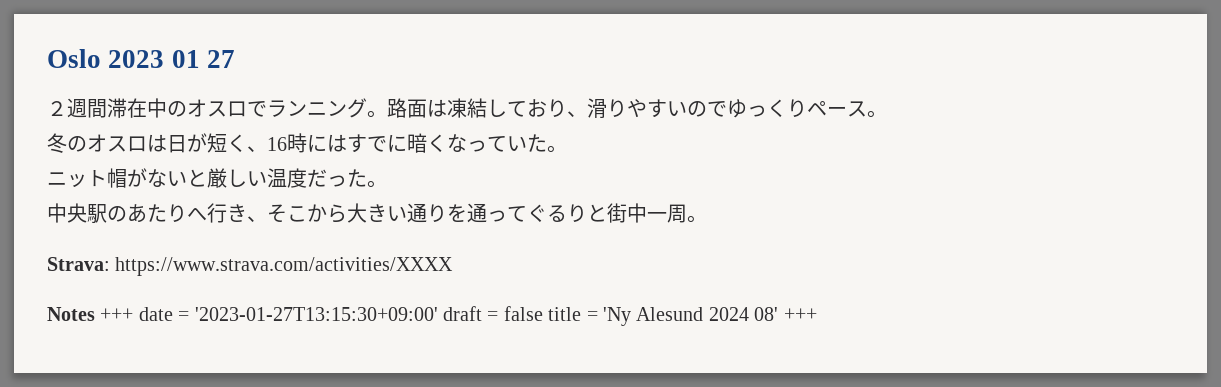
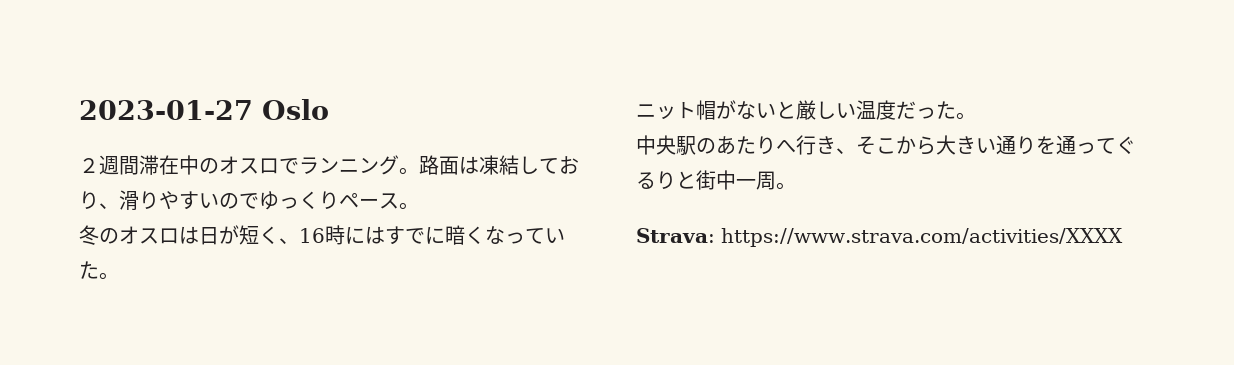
(47, 58) none -> [79,100,253,120] 2023-01-27
[108,50,235,68] 2023 01 27 -> (329, 109) none
[47,306,817,326] // Notes +++ date = '2023-01-27T13:15:30+09:00' draft = false title = 'Ny Alesund 2024 08' +++ -> (1123, 237) none

